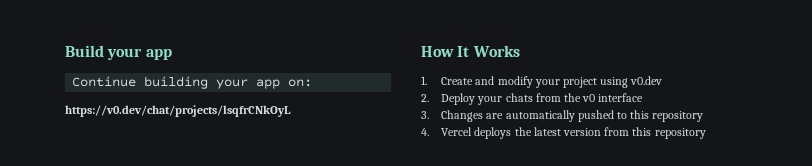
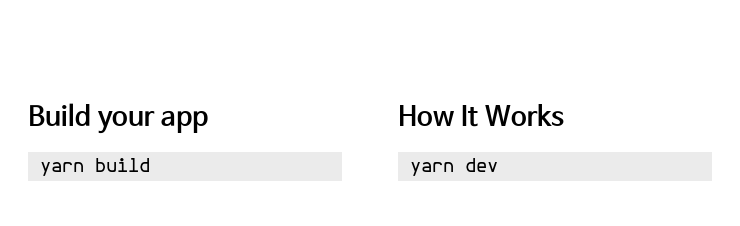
[72,76,313,89] [65,105,291,117] [421,45,520,57] [421,76,663,88] [421,93,644,105] [421,110,704,122] [421,127,706,139] Continue building your app on: // https://v0.dev/chat/projects/lsqfrCNkOyL // How It Works // 1. Create and modify your project using v0.dev // 2. Deploy your chats from the v0 interface // 3. Changes are automatically pushed to this repository // 4. Vercel deploys the latest version from this repository -> [40,158,151,176] [398,104,565,127] [410,158,499,176] yarn build // How It Works // yarn dev

